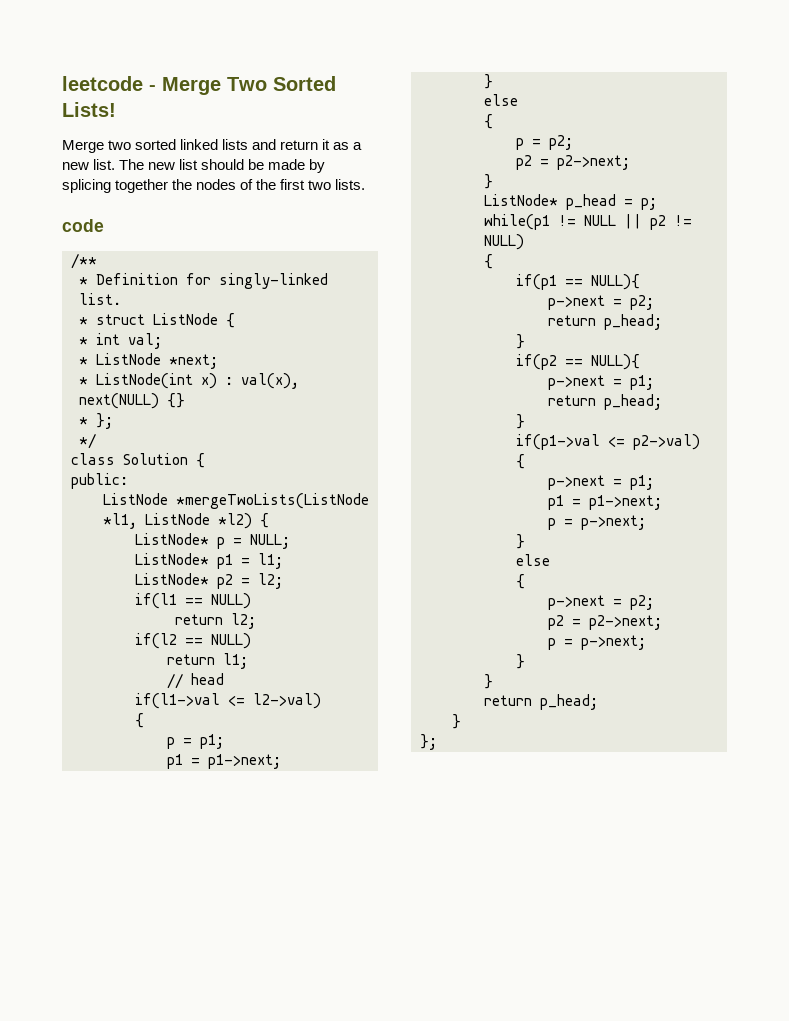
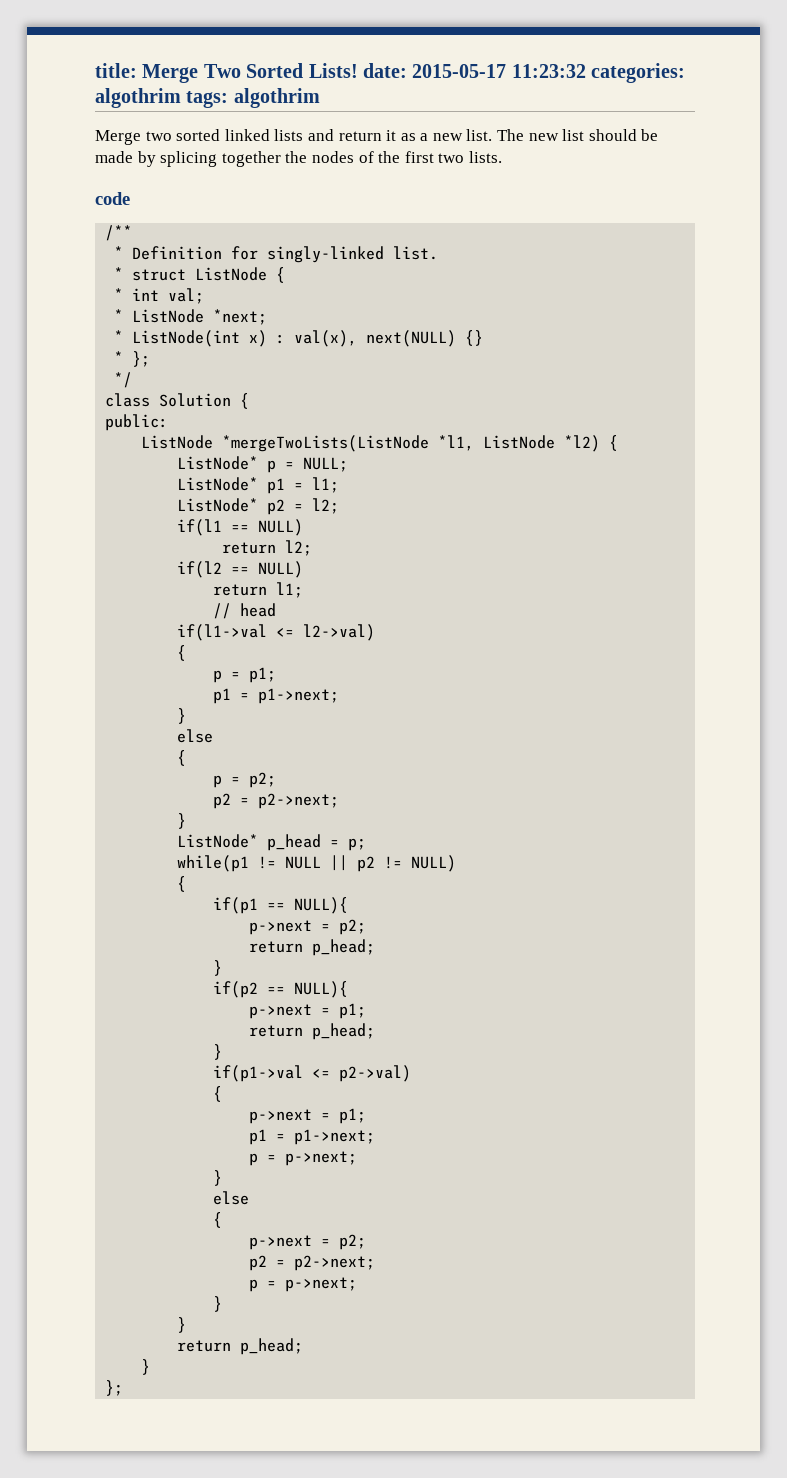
[62,76,156,91] leetcode - -> [95,63,137,78] title:
(116, 109) none -> [363,63,686,83] [95,88,320,108] date: 2015-05-17 11:23:32 categories: algothrim tags: algothrim

